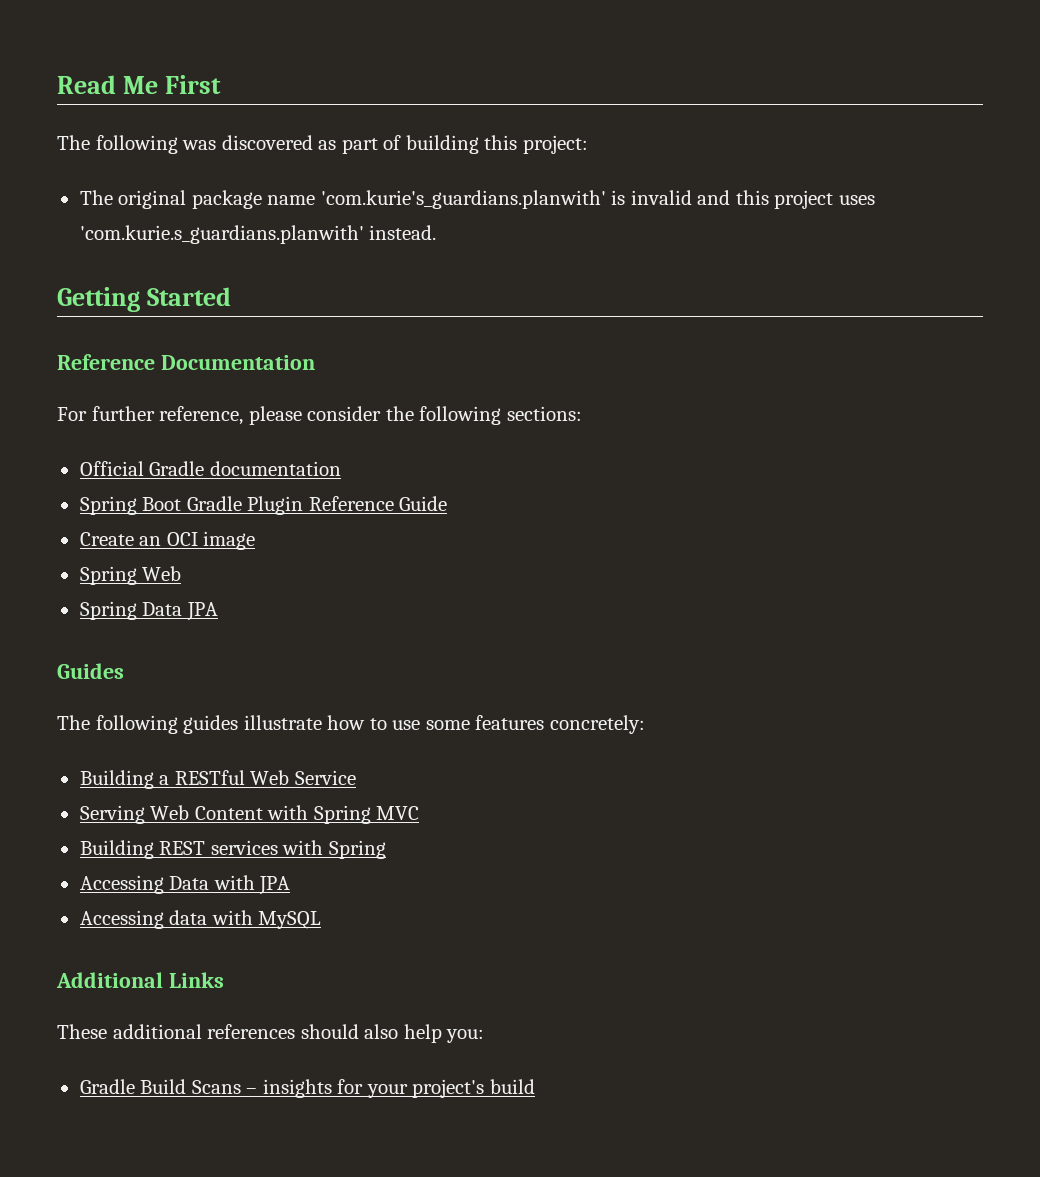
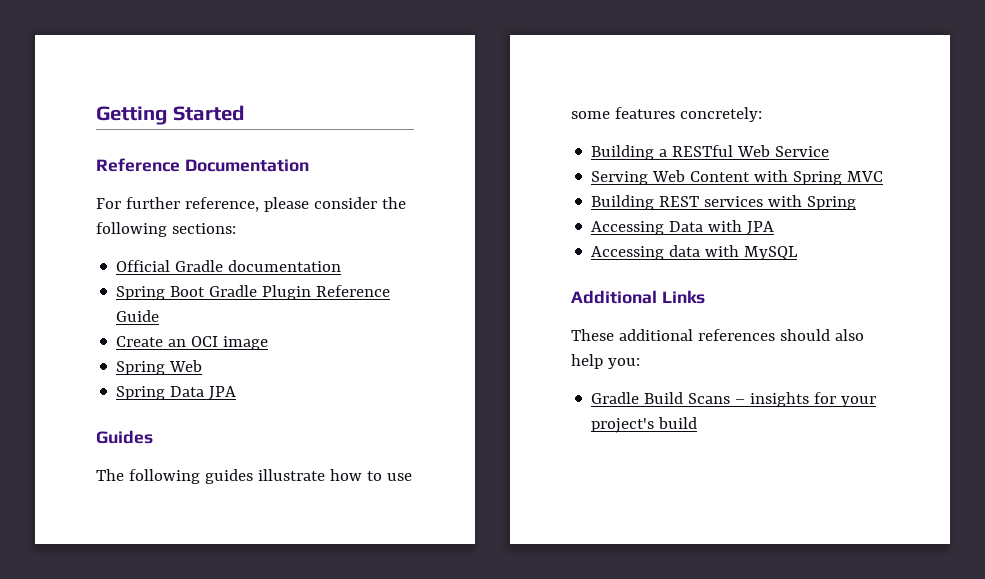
[57,75,222,94] [57,135,588,154] [79,190,875,209] [79,225,437,244] Read Me First // The following was discovered as part of building this project: // The original package name 'com.kurie's_guardians.planwith' is invalid and this project uses 'com.kurie.s_guardians.planwith' instead. // -> (96, 115) none

